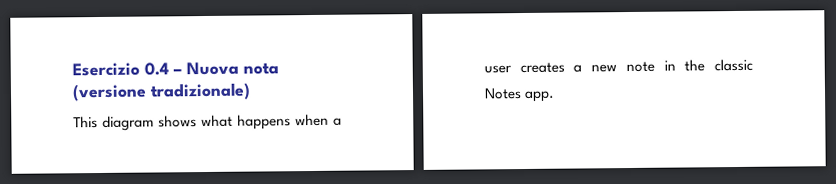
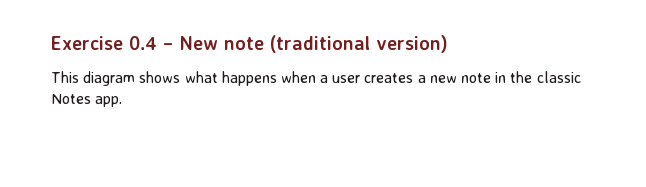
[72,62,140,77] Esercizio -> [51,36,123,50] Exercise
[186,61,279,76] [72,82,251,102] Nuova nota (versione tradizionale) -> [179,35,448,53] New note (traditional version)

